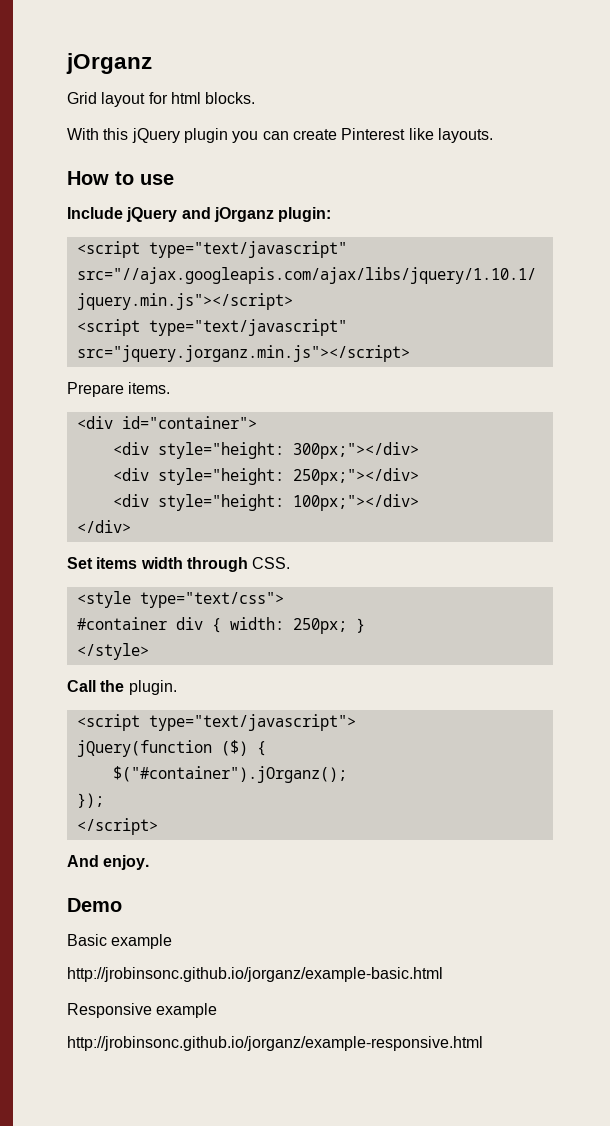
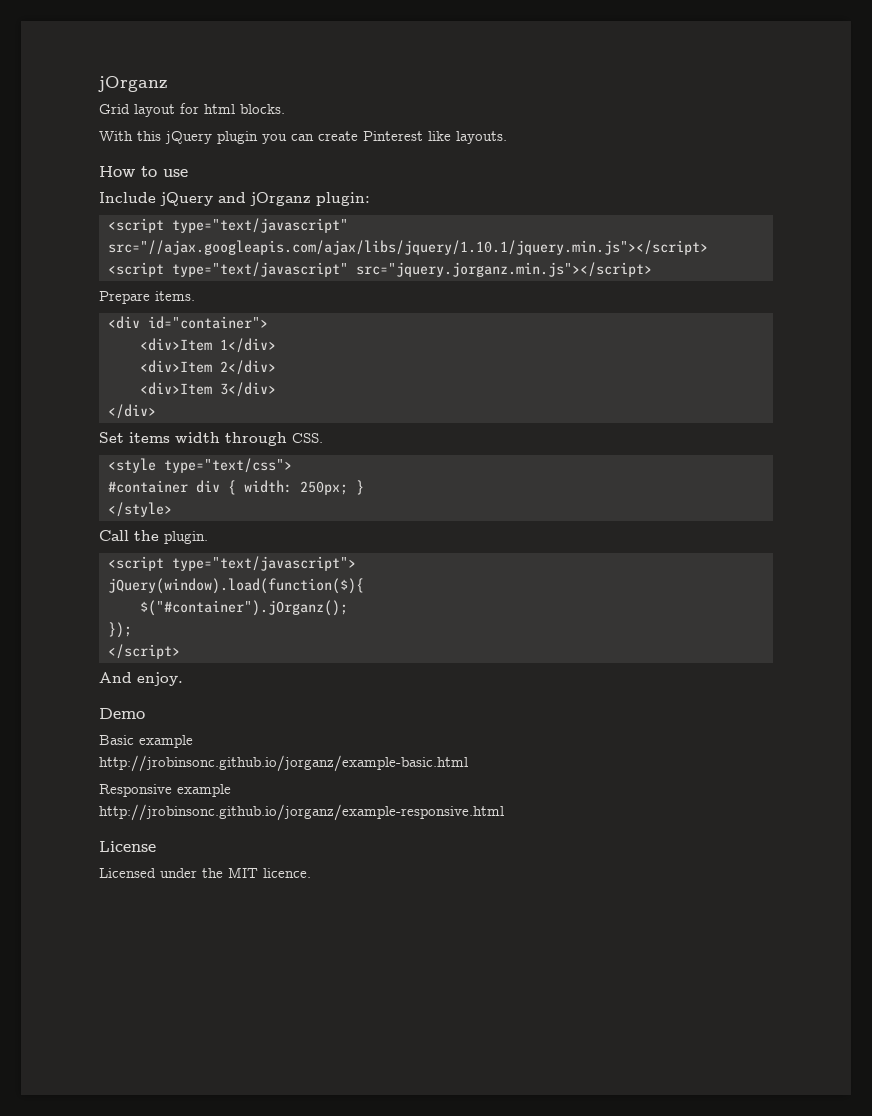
[112,442,419,459] [112,468,419,485] [112,494,419,511] <div style="height: 300px;"></div> // <div style="height: 250px;"></div> // <div style="height: 100px;"></div> -> [139,338,276,353] [139,360,276,375] [139,382,276,397] <div>Item 1</div> // <div>Item 2</div> // <div>Item 3</div>
[76,740,266,757] jQuery(function ($) { -> [107,578,364,594] jQuery(window).load(function($){
(483, 1043) none -> [99,841,156,852] [99,867,311,878] // License // Licensed under the MIT licence.

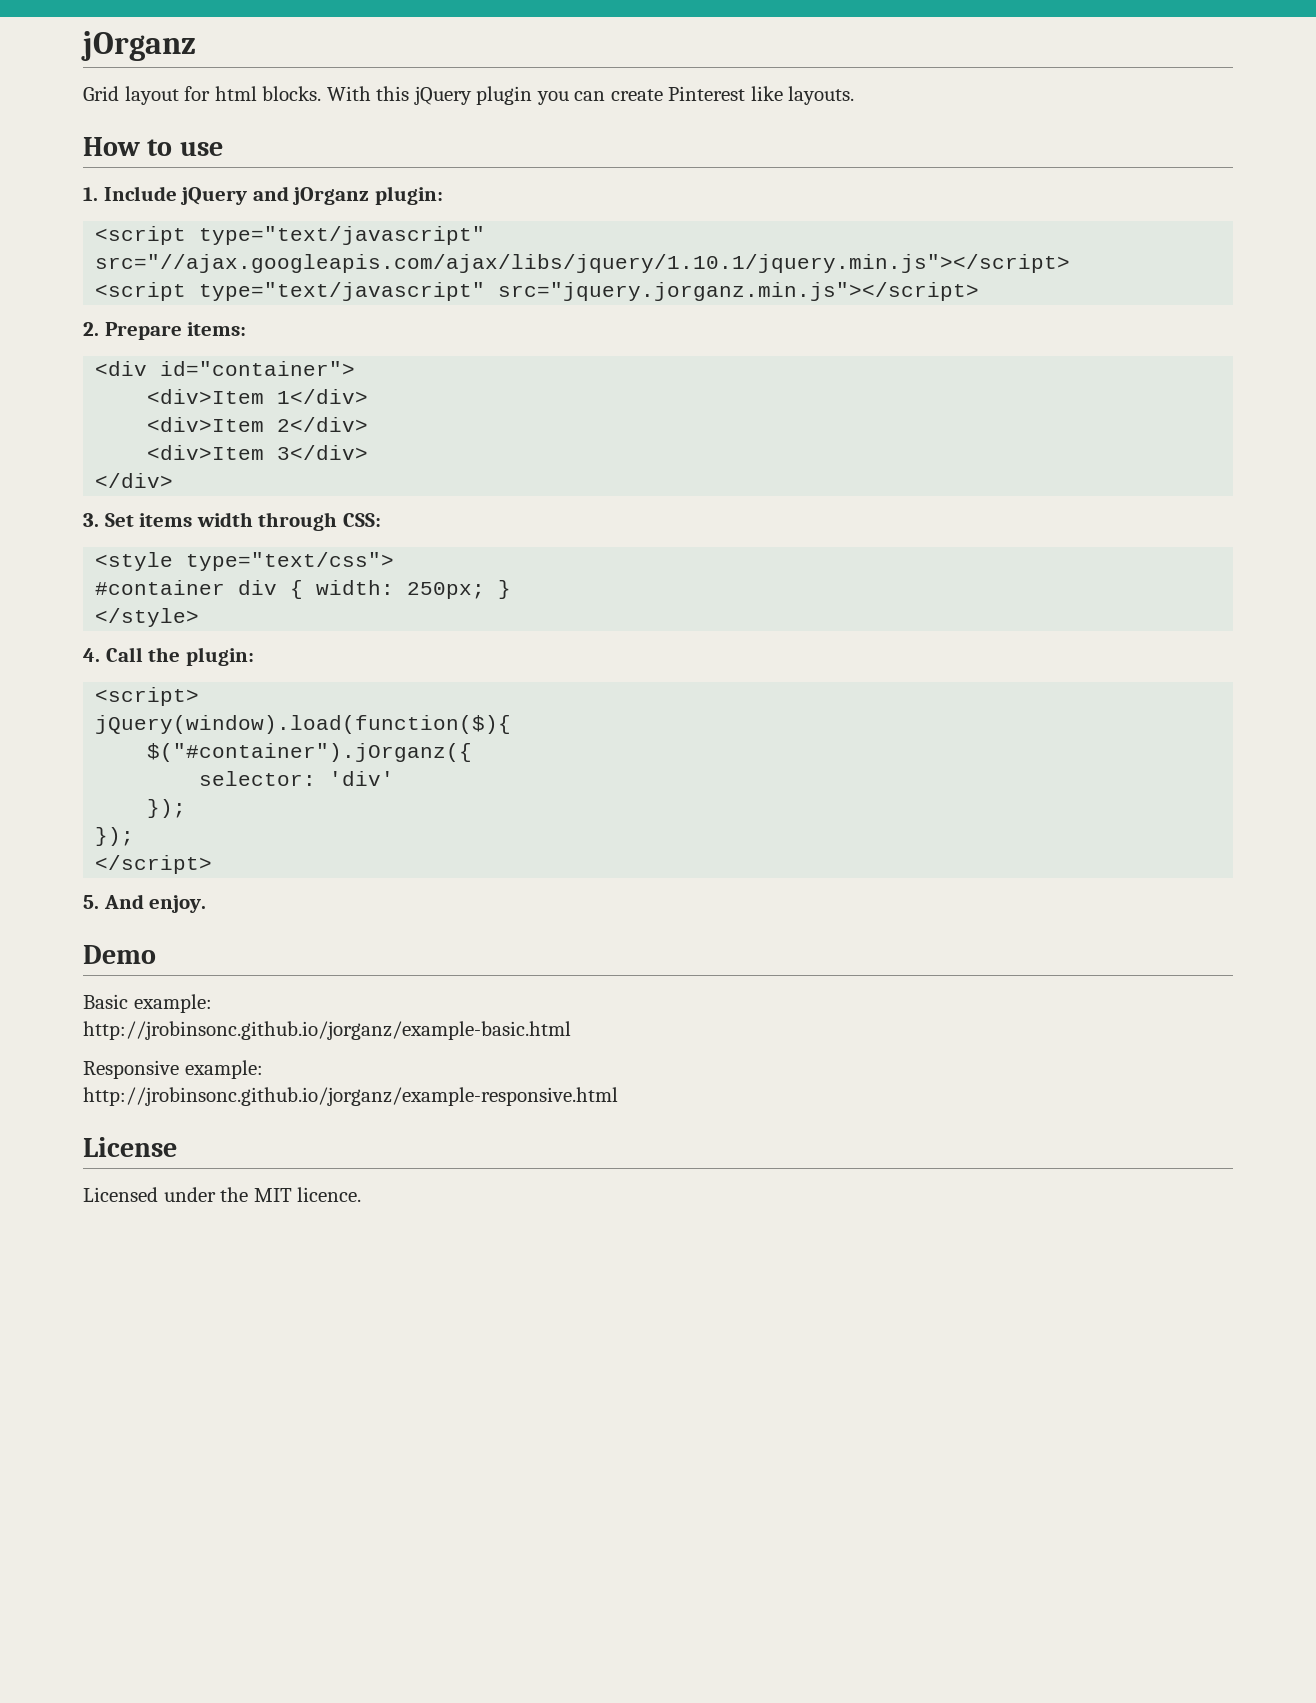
(285, 109) // -> (322, 93) none
(188, 173) none -> [83,187,98,201] 1.
[99,291,195,304] Prepare items. -> [83,322,247,340] 2. Prepare items:
(156, 411) none -> [83,513,99,527] 3.
[292,433,323,443] CSS. -> [342,513,381,527] CSS:
(172, 509) none -> [83,648,100,662] 4.
[164,531,208,544] [107,556,356,571] [107,578,364,594] [139,600,348,616] plugin. // <script type="text/javascript"> // jQuery(window).load(function($){ // $("#container").jOrganz(); -> [185,647,254,666] [95,687,200,706] [95,715,512,734] [147,743,473,762] [199,771,395,786] [147,799,187,818] plugin: // <script> // jQuery(window).load(function($){ // $("#container").jOrganz({ // selector: 'div' // });
(180, 651) none -> [83,895,99,909] 5.
[139,735,193,748] example -> [133,994,212,1013] example:
[177,784,231,797] example -> [184,1060,263,1079] example:

